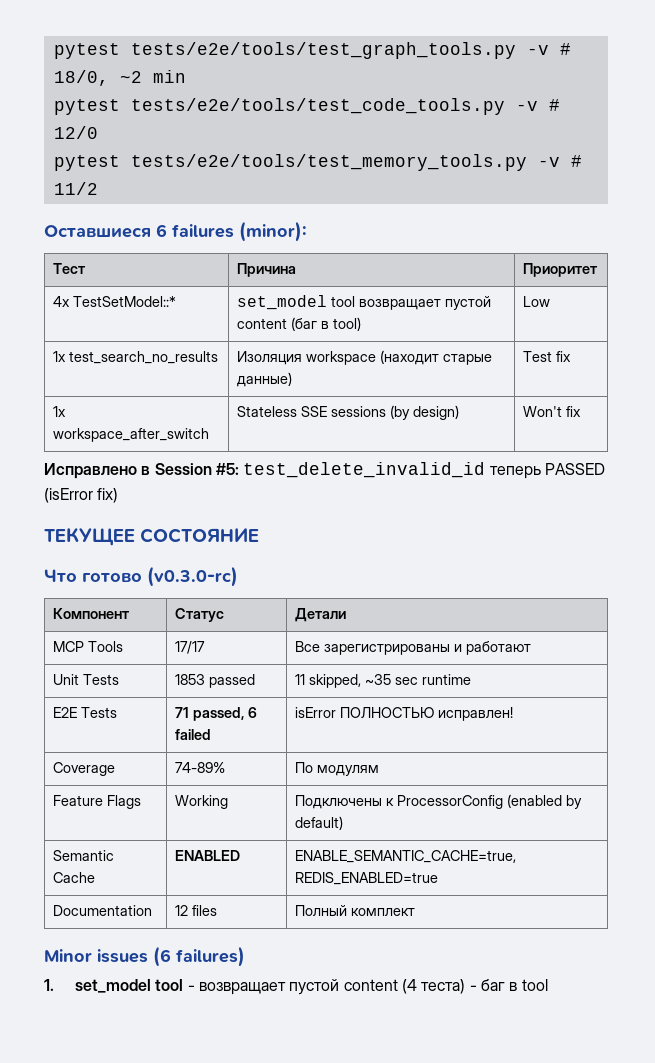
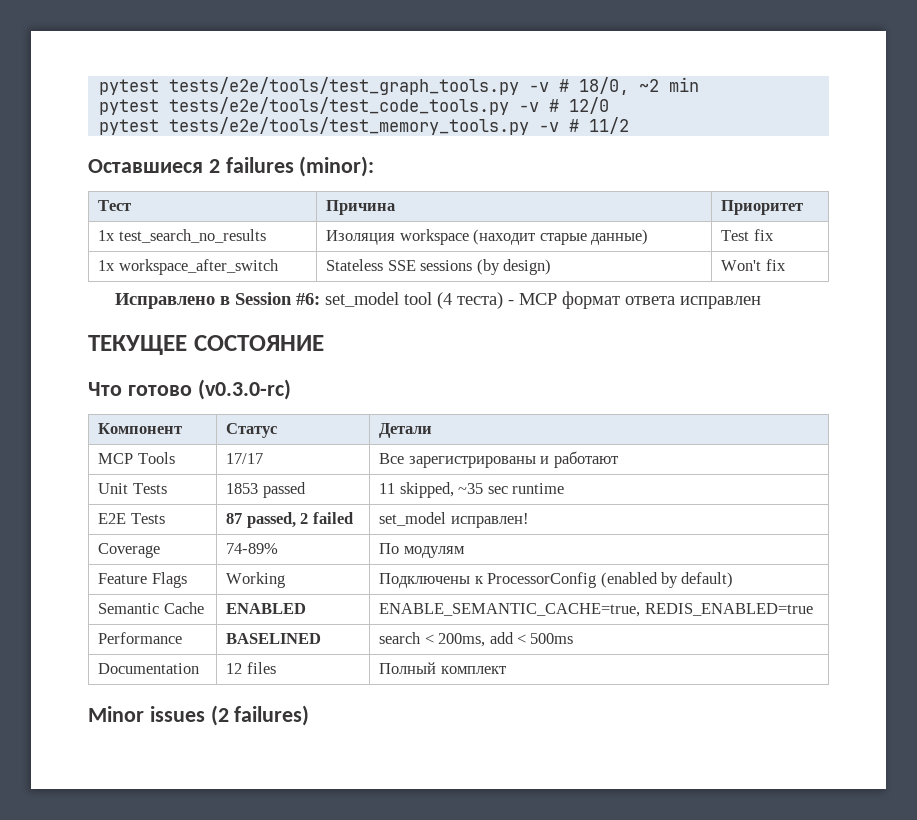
[156,224,167,237] 6 -> [208,159,220,173] 2
[52,296,176,307] [236,295,491,310] [236,317,361,331] [522,296,550,307] // 4x TestSetModel::* | set_model tool возвращает пустой content (баг в tool) | Low -> (804, 207) none
[215,462,605,479] [44,488,119,503] #5: test_delete_invalid_id теперь PASSED (isError fix) -> [296,291,762,309] #6: set_model tool (4 теста) - MCP формат ответа исправлен
[174,707,257,721] 71 passed, 6 -> [226,512,309,528] 87 passed, 2
[294,707,434,718] isError ПОЛНОСТЬЮ -> [379,512,447,526] set_model
(438, 878) none -> [98,632,183,644] [226,633,322,644] [379,632,574,647] // Performance | BASELINED | search < 200ms, add < 500ms
[153,946,171,967] (6 -> [210,705,229,726] (2
[44,979,548,995] // 1. set_model tool - возвращает пустой content (4 теста) - баг в tool -> (310, 715) none

